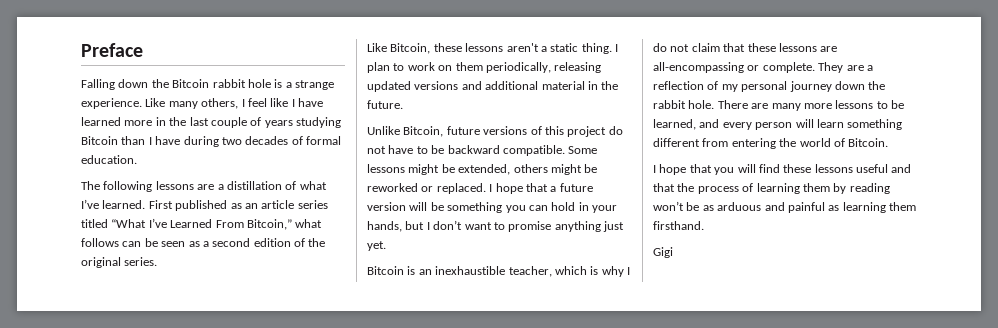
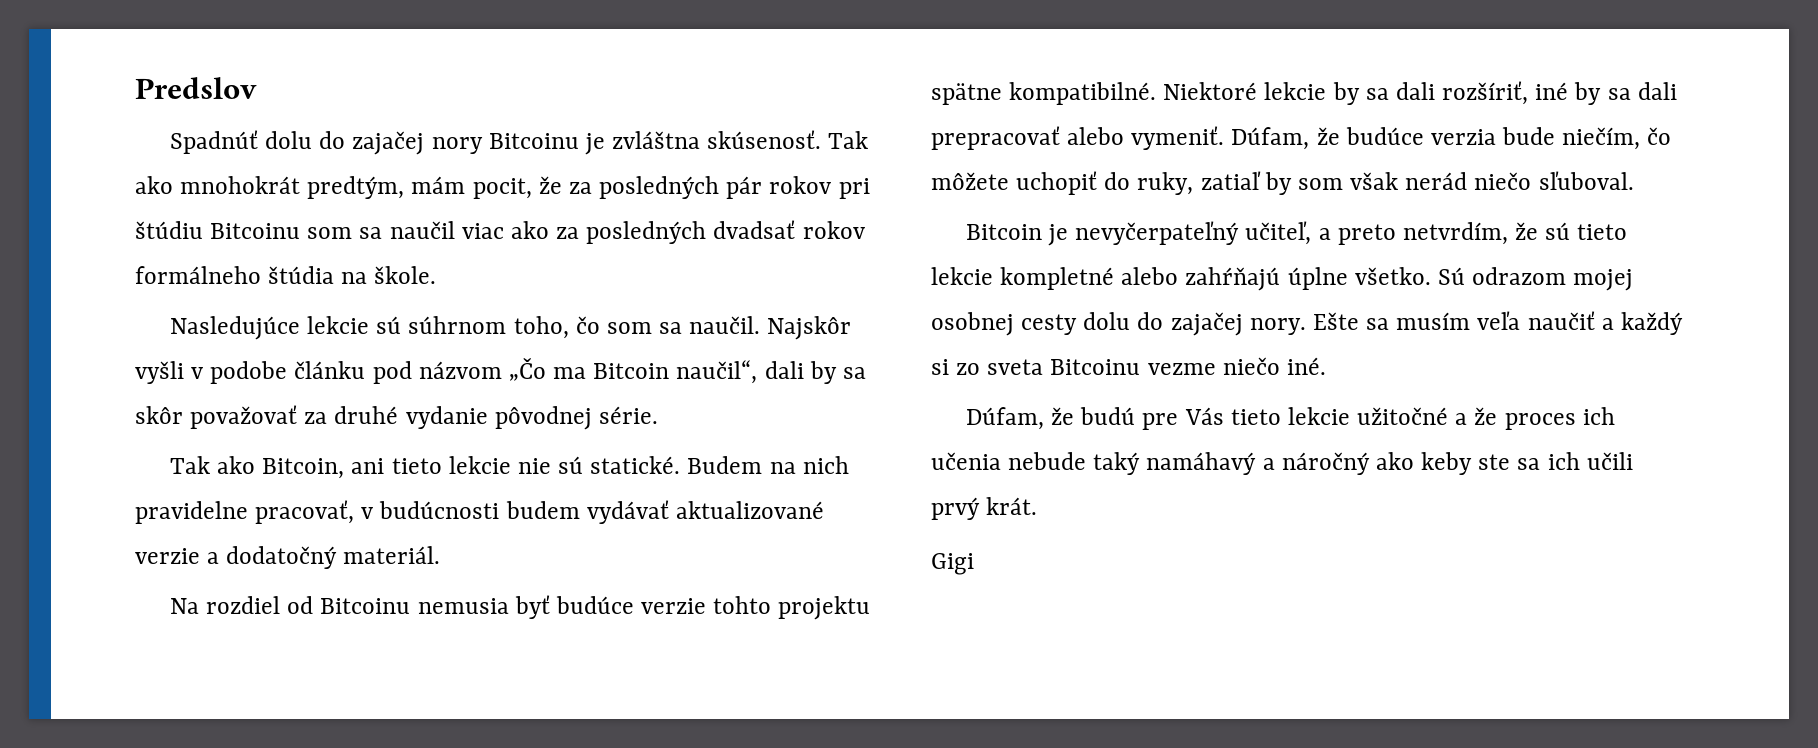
[81,43,143,57] [81,79,334,90] [81,98,323,109] [81,117,341,128] [81,136,341,147] [81,155,137,164] [81,181,327,192] [81,199,328,211] [81,218,323,230] [81,238,326,247] [81,257,158,268] [367,43,618,54] [367,62,602,73] [367,81,619,92] [367,100,403,109] [367,126,623,137] [367,145,598,156] [367,164,598,175] [367,183,593,194] [367,202,617,213] [367,220,624,232] [367,241,386,251] [367,266,630,277] [653,43,838,52] [653,62,873,73] [653,81,886,92] [653,100,904,111] [653,119,903,130] [653,138,889,149] [653,164,912,175] [653,183,890,194] [653,201,916,213] [653,221,704,230] Preface // Falling down the Bitcoin rabbit hole is a strange experience. Like many others, I feel like I have learned more in the last couple of years studying Bitcoin than I have during two decades of formal education. // The following lessons are a distillation of what I’ve learned. First published as an article series titled “What I’ve Learned From Bitcoin,” what follows can be seen as a second edition of the original series. // Like Bitcoin, these lessons aren't a static thing. I plan to work on them periodically, releasing updated versions and additional material in the future. // Unlike Bitcoin, future versions of this project do not have to be backward compatible. Some lessons might be extended, others might be reworked or replaced. I hope that a future version will be something you can hold in your hands, but I don’t want to promise anything just yet. // Bitcoin is an inexhaustible teacher, which is why I do not claim that these lessons are all-encompassing or complete. They are a reflection of my personal journey down the rabbit hole. There are many more lessons to be learned, and every person will learn something different from entering the world of Bitcoin. // I hope that you will find these lessons useful and that the process of learning them by reading won’t be as arduous and painful as learning them firsthand. -> [135,77,257,99] [170,130,869,155] [135,176,870,199] [135,220,865,244] [135,266,437,284] [170,316,852,340] [135,357,866,384] [135,405,658,430] [170,456,849,479] [135,500,824,524] [135,546,441,569] [170,595,871,620] [931,81,1677,105] [931,126,1672,150] [931,171,1634,195] [966,221,1628,246] [931,267,1634,291] [931,311,1683,336] [931,357,1326,375] [966,407,1615,430] [931,452,1633,475] [931,497,1038,520] Predslov // Spadnúť dolu do zajačej nory Bitcoinu je zvláštna skúsenosť. Tak ako mnohokrát predtým, mám pocit, že za posledných pár rokov pri štúdiu Bitcoinu som sa naučil viac ako za posledných dvadsať rokov formálneho štúdia na škole. // Nasledujúce lekcie sú súhrnom toho, čo som sa naučil. Najskôr vyšli v podobe článku pod názvom „Čo ma Bitcoin naučil“, dali by sa skôr považovať za druhé vydanie pôvodnej série. // Tak ako Bitcoin, ani tieto lekcie nie sú statické. Budem na nich pravidelne pracovať, v budúcnosti budem vydávať aktualizované verzie a dodatočný materiál. // Na rozdiel od Bitcoinu nemusia byť budúce verzie tohto projektu spätne kompatibilné. Niektoré lekcie by sa dali rozšíriť, iné by sa dali prepracovať alebo vymeniť. Dúfam, že budúce verzia bude niečím, čo môžete uchopiť do ruky, zatiaľ by som však nerád niečo sľuboval. // Bitcoin je nevyčerpateľný učiteľ, a preto netvrdím, že sú tieto lekcie kompletné alebo zahŕňajú úplne všetko. Sú odrazom mojej osobnej cesty dolu do zajačej nory. Ešte sa musím veľa naučiť a každý si zo sveta Bitcoinu vezme niečo iné. // Dúfam, že budú pre Vás tieto lekcie užitočné a že proces ich učenia nebude taký namáhavý a náročný ako keby ste sa ich učili prvý krát.

